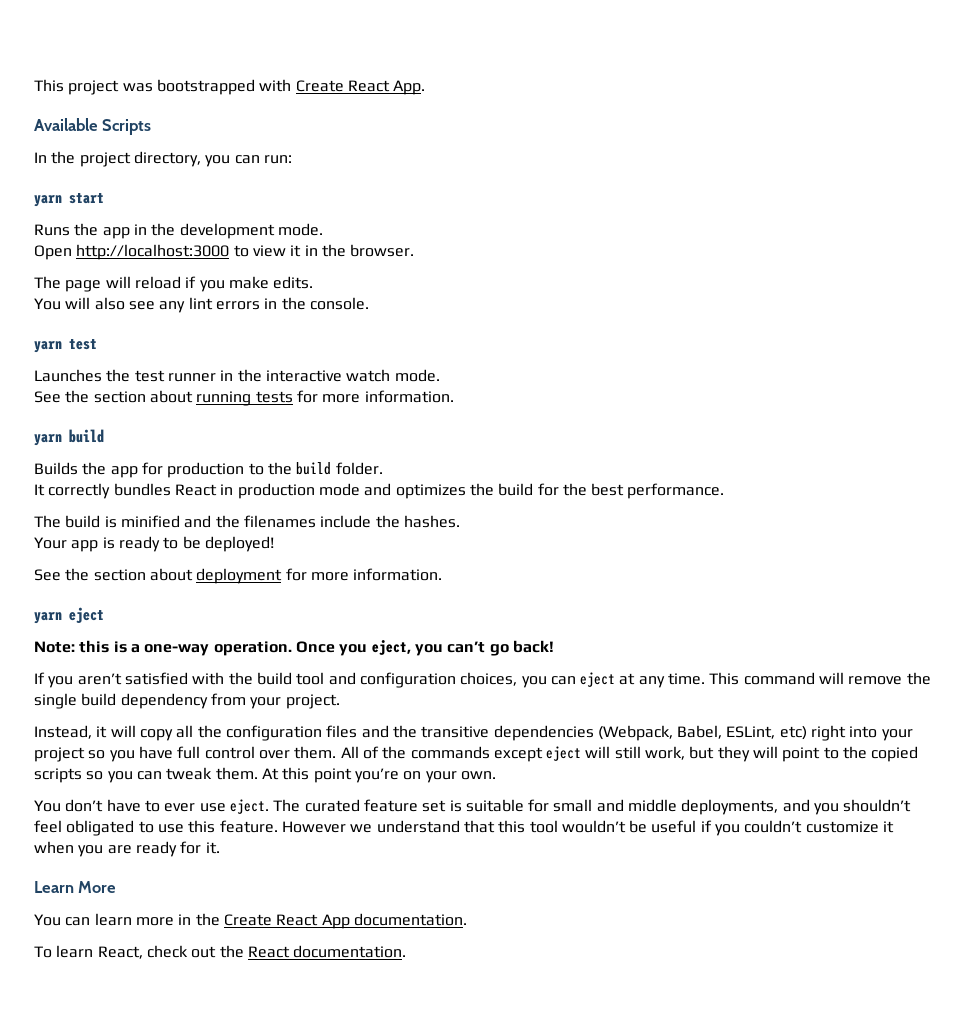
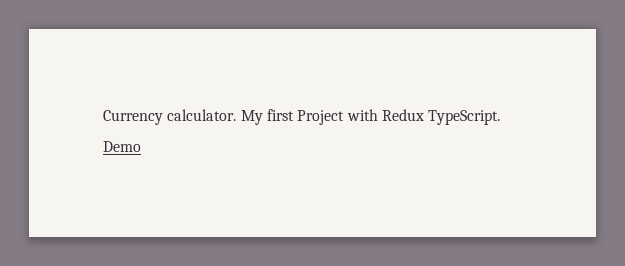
[34,79,426,95] [34,118,152,135] [34,151,292,167] [34,193,104,207] [34,223,323,239] [34,244,415,260] [34,276,314,292] [34,297,369,313] [34,339,97,353] [34,369,440,382] [34,390,454,406] [34,429,104,446] [34,462,383,478] [34,483,725,499] [34,515,460,528] [34,536,274,552] [34,568,443,584] [34,607,104,624] [34,640,554,656] [34,672,931,688] [34,693,340,709] [34,725,913,741] [34,746,919,762] [34,767,496,783] [34,799,912,815] [34,820,895,836] [34,841,220,857] [34,881,117,893] [34,913,467,929] [34,945,407,959] This project was bootstrapped with Create React App. // Available Scripts // In the project directory, you can run: // yarn start // Runs the app in the development mode. // Open http://localhost:3000 to view it in the browser. // The page will reload if you make edits. // You will also see any lint errors in the console. // yarn test // Launches the test runner in the interactive watch mode. // See the section about running tests for more information. // yarn build // Builds the app for production to the build folder. // It correctly bundles React in production mode and optimizes the build for the best performance. // The build is minified and the filenames include the hashes. // Your app is ready to be deployed! // See the section about deployment for more information. // yarn eject // Note: this is a one-way operation. Once you eject, you can’t go back! // If you aren’t satisfied with the build tool and configuration choices, you can eject at any time. This command will remove the single build dependency from your project. // Instead, it will copy all the configuration files and the transitive dependencies (Webpack, Babel, ESLint, etc) right into your project so you have full control over them. All of the commands except eject will still work, but they will point to the copied scripts so you can tweak them. At this point you’re on your own. // You don’t have to ever use eject. The curated feature set is suitable for small and middle deployments, and you shouldn’t feel obligated to use this feature. However we understand that this tool wouldn’t be useful if you couldn’t customize it when you are ready for it. // Learn More // You can learn more in the Create React App documentation. // To learn React, check out the React documentation. -> [103,109,501,125] [103,141,141,152] Currency calculator. My first Project with Redux TypeScript. // Demo

